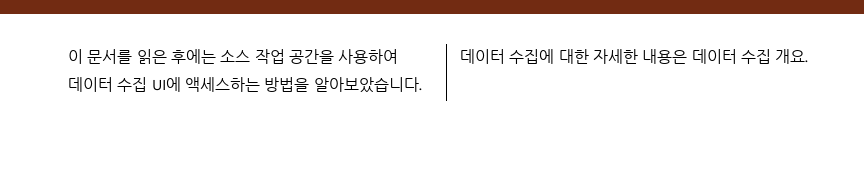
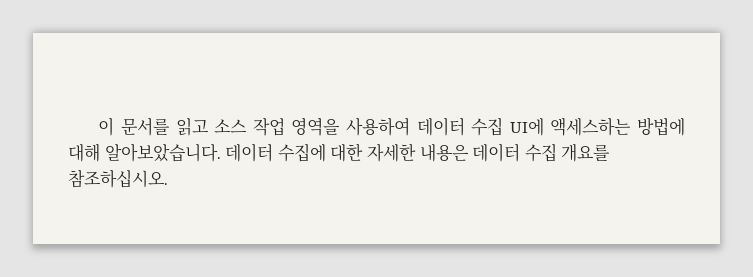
[136,49,216,64] 읽은 후에는 -> [175,118,209,136] 읽고
[288,49,334,64] 공간을 -> [291,118,341,136] 영역을
[264,77,310,92] 방법을 -> [636,117,685,136] [68,143,100,162] 방법에 대해
[775,49,809,64] 개요. -> [561,143,611,162] [68,169,168,188] 개요를 참조하십시오.

